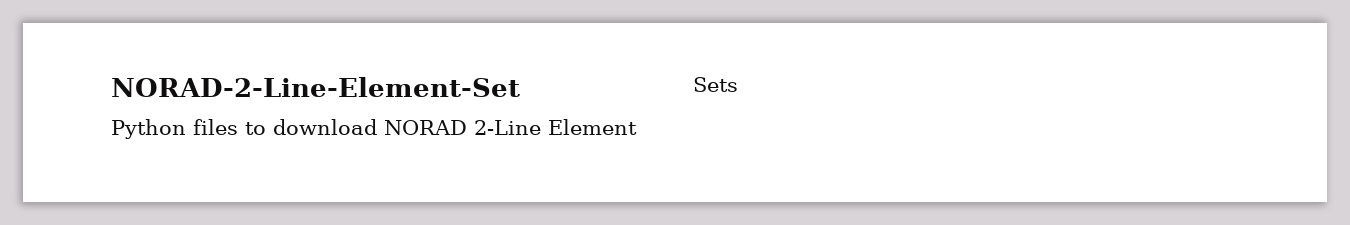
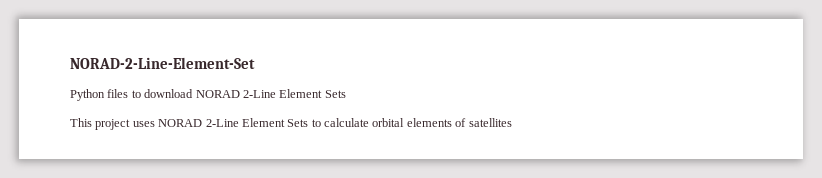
(738, 84) none -> [70,118,512,130] // This project uses NORAD 2-Line Element Sets to calculate orbital elements of satellites

